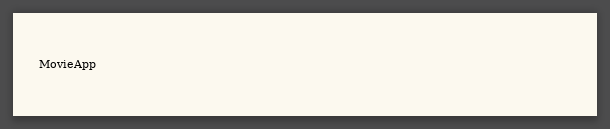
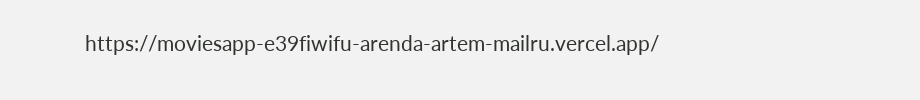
[39,60,96,70] MovieApp -> [85,35,659,55] https://moviesapp-e39fiwifu-arenda-artem-mailru.vercel.app/

